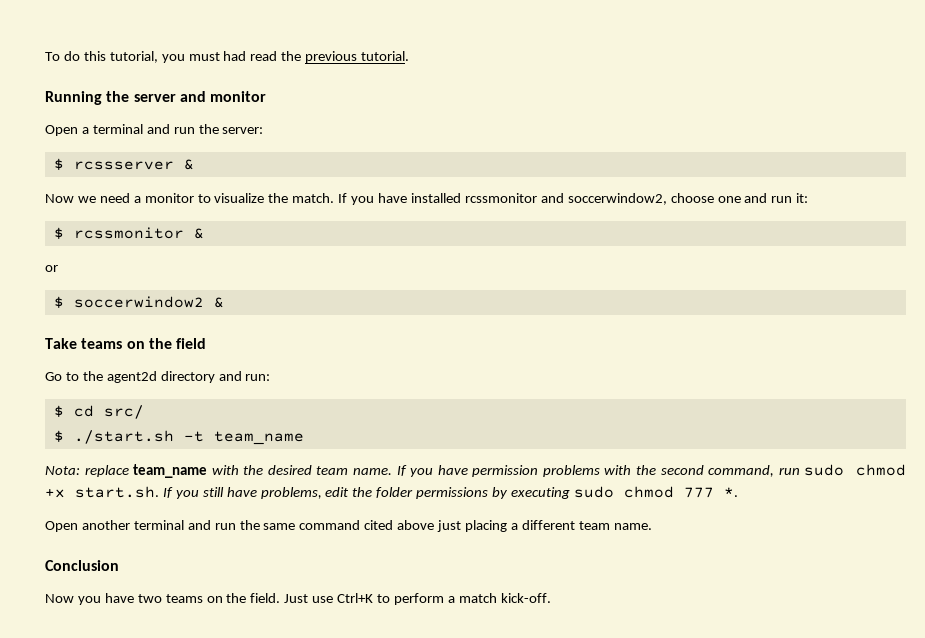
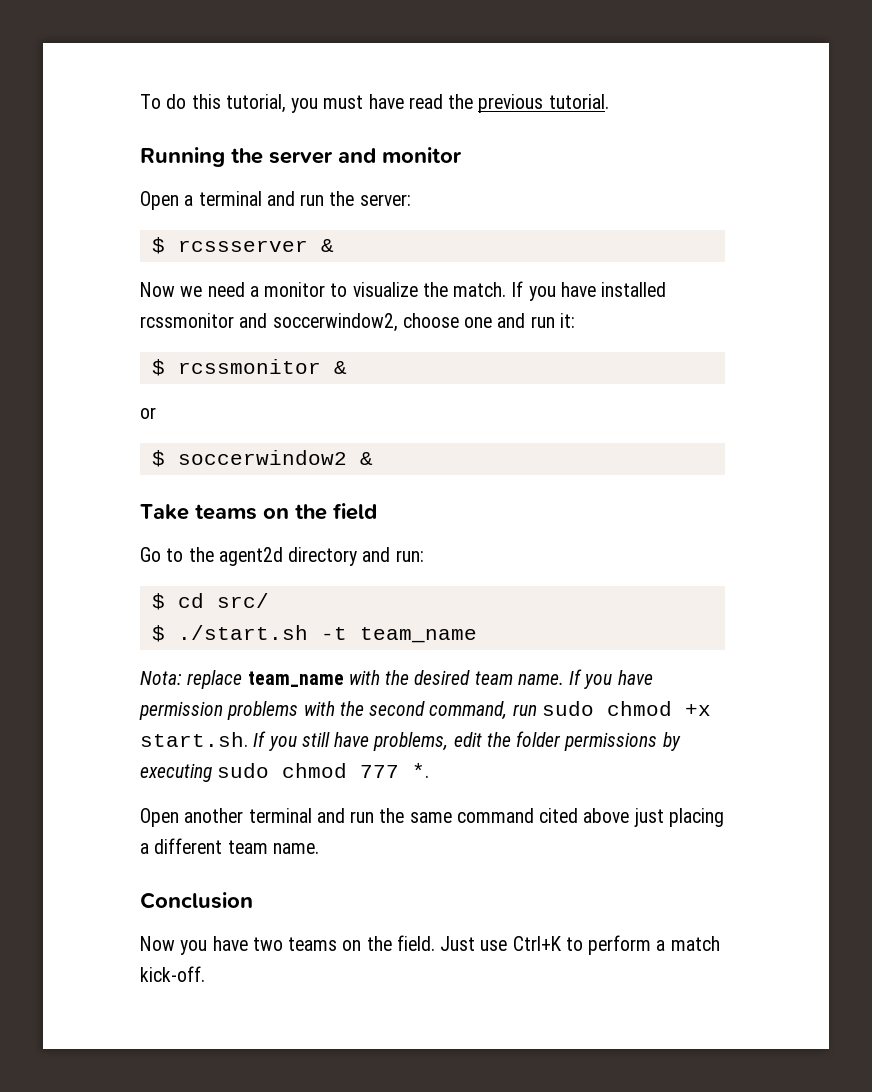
[223,51,247,61] had -> [368,94,404,109] have

